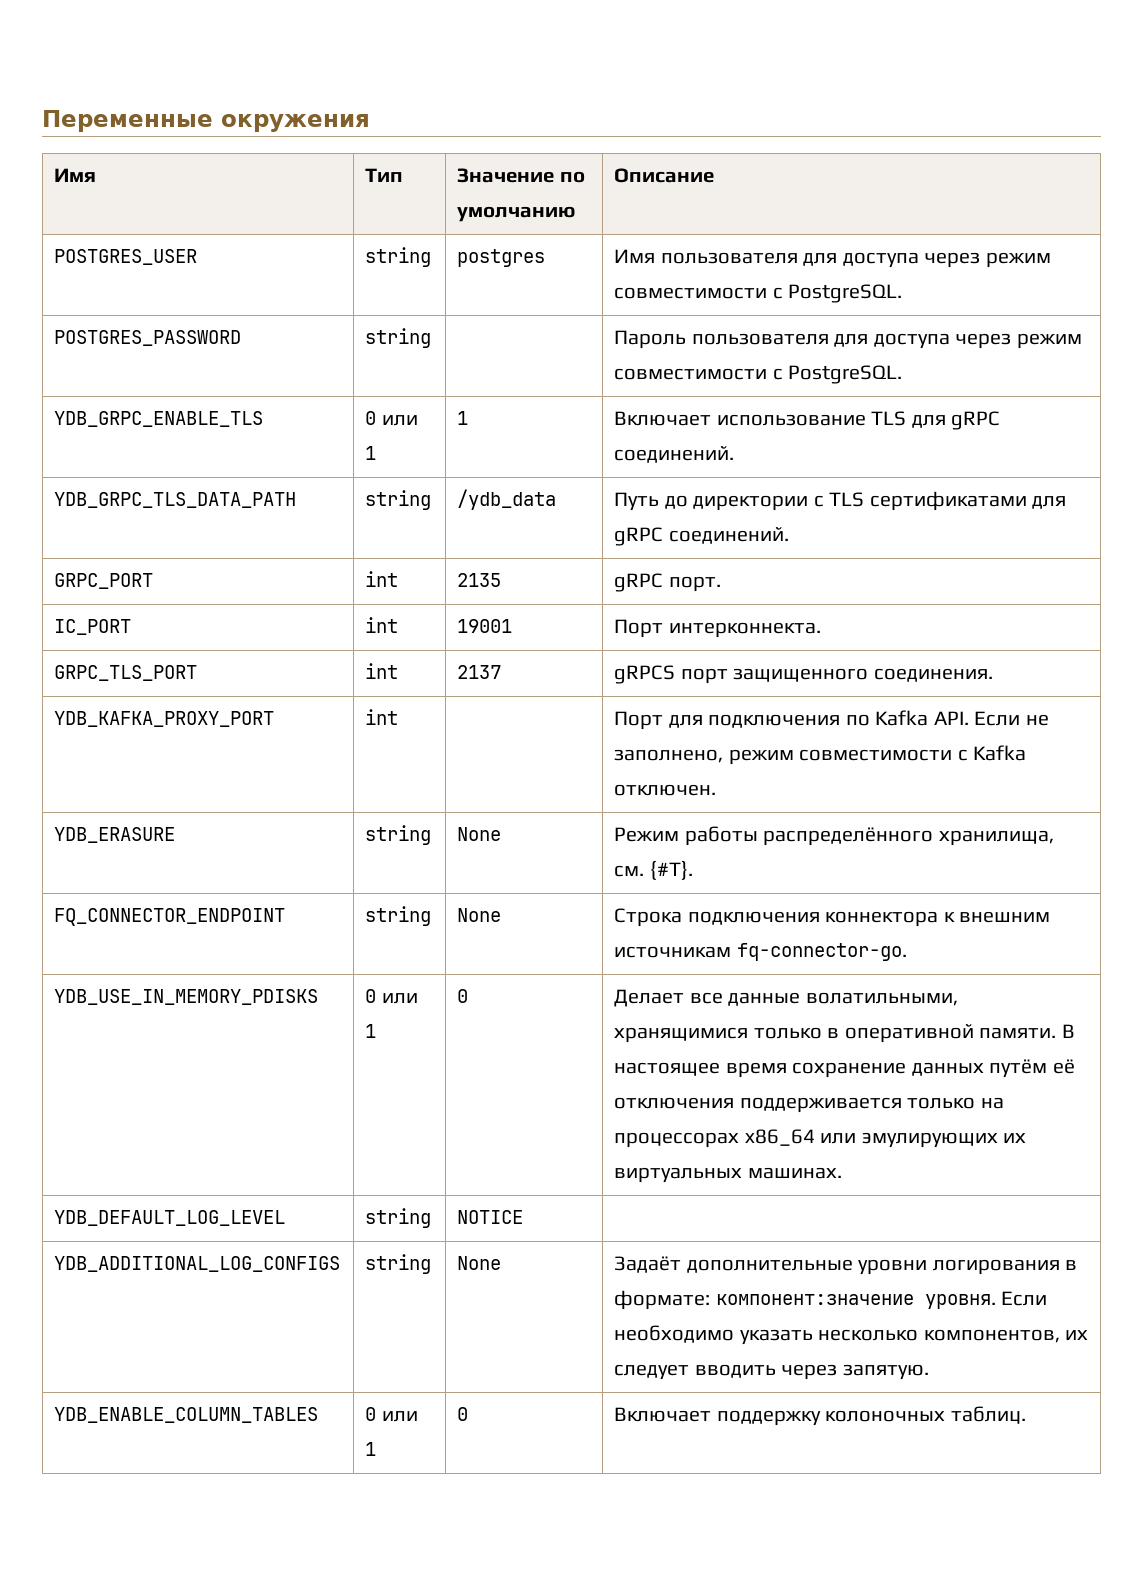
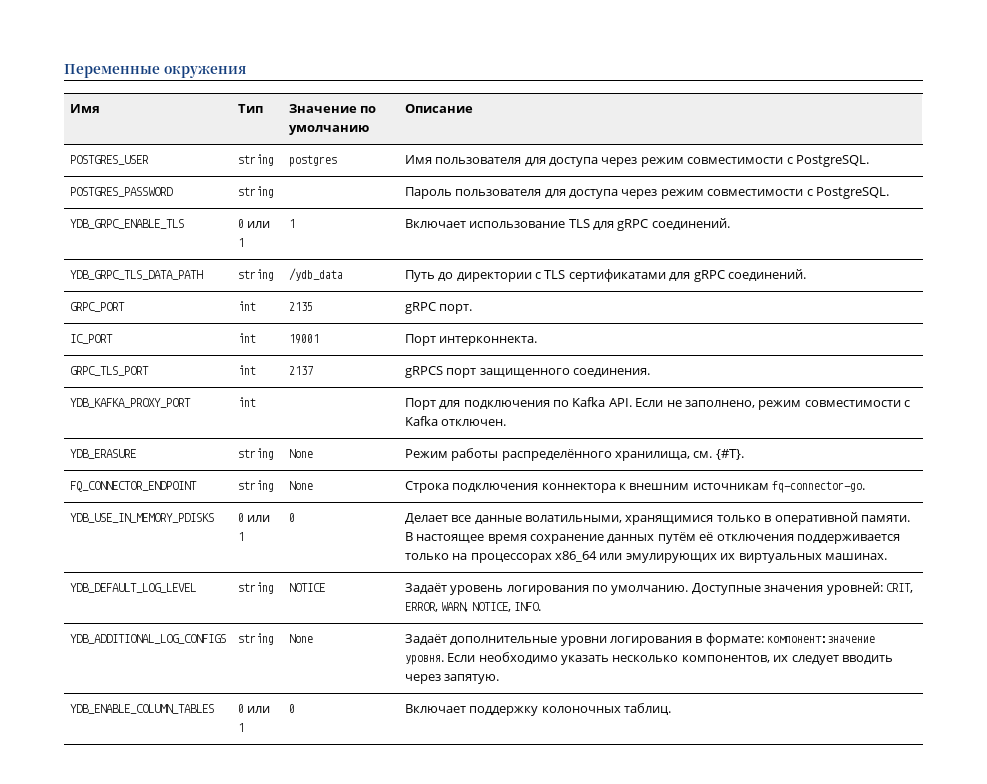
(524, 1217) none -> [404,582,913,595] [404,602,542,612] Задаёт уровень логирования по умолчанию. Доступные значения уровней: CRIT, ERROR, WARN, NOTICE, INFO.

